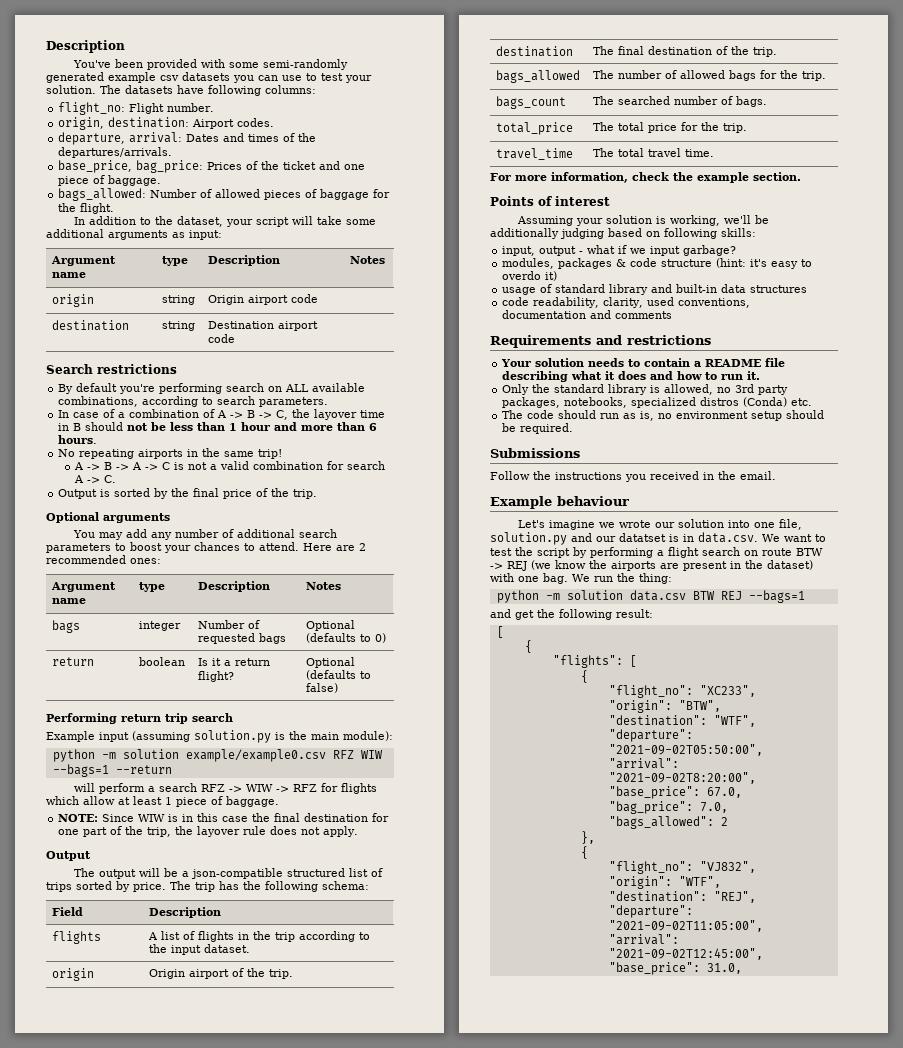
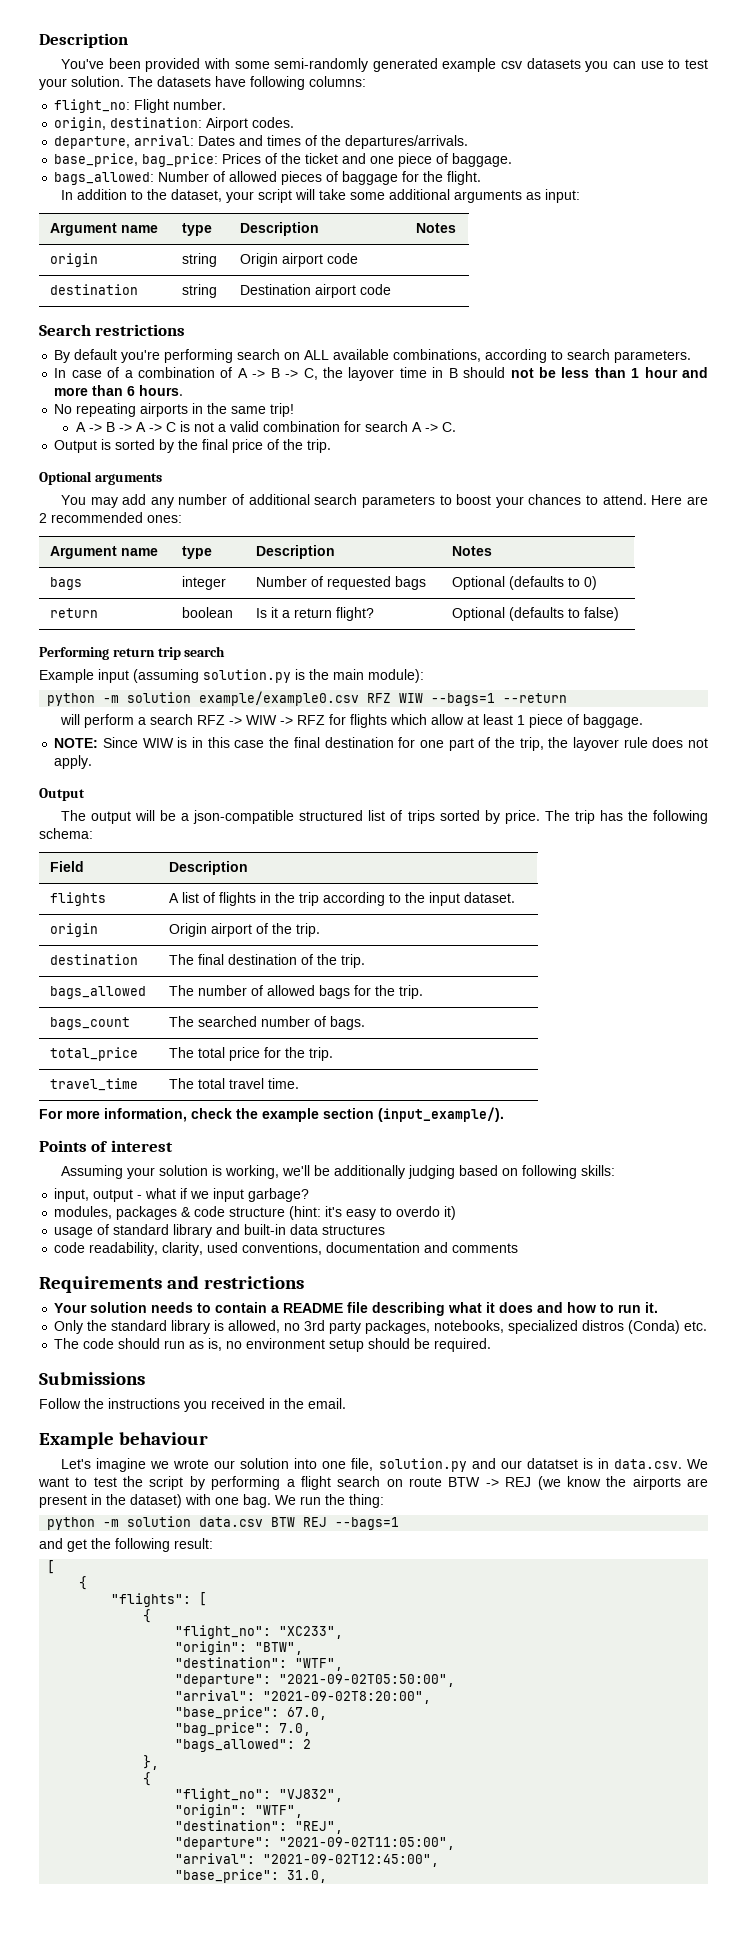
[753,172,801,181] section. -> [323,1107,504,1122] section (input_example/).

